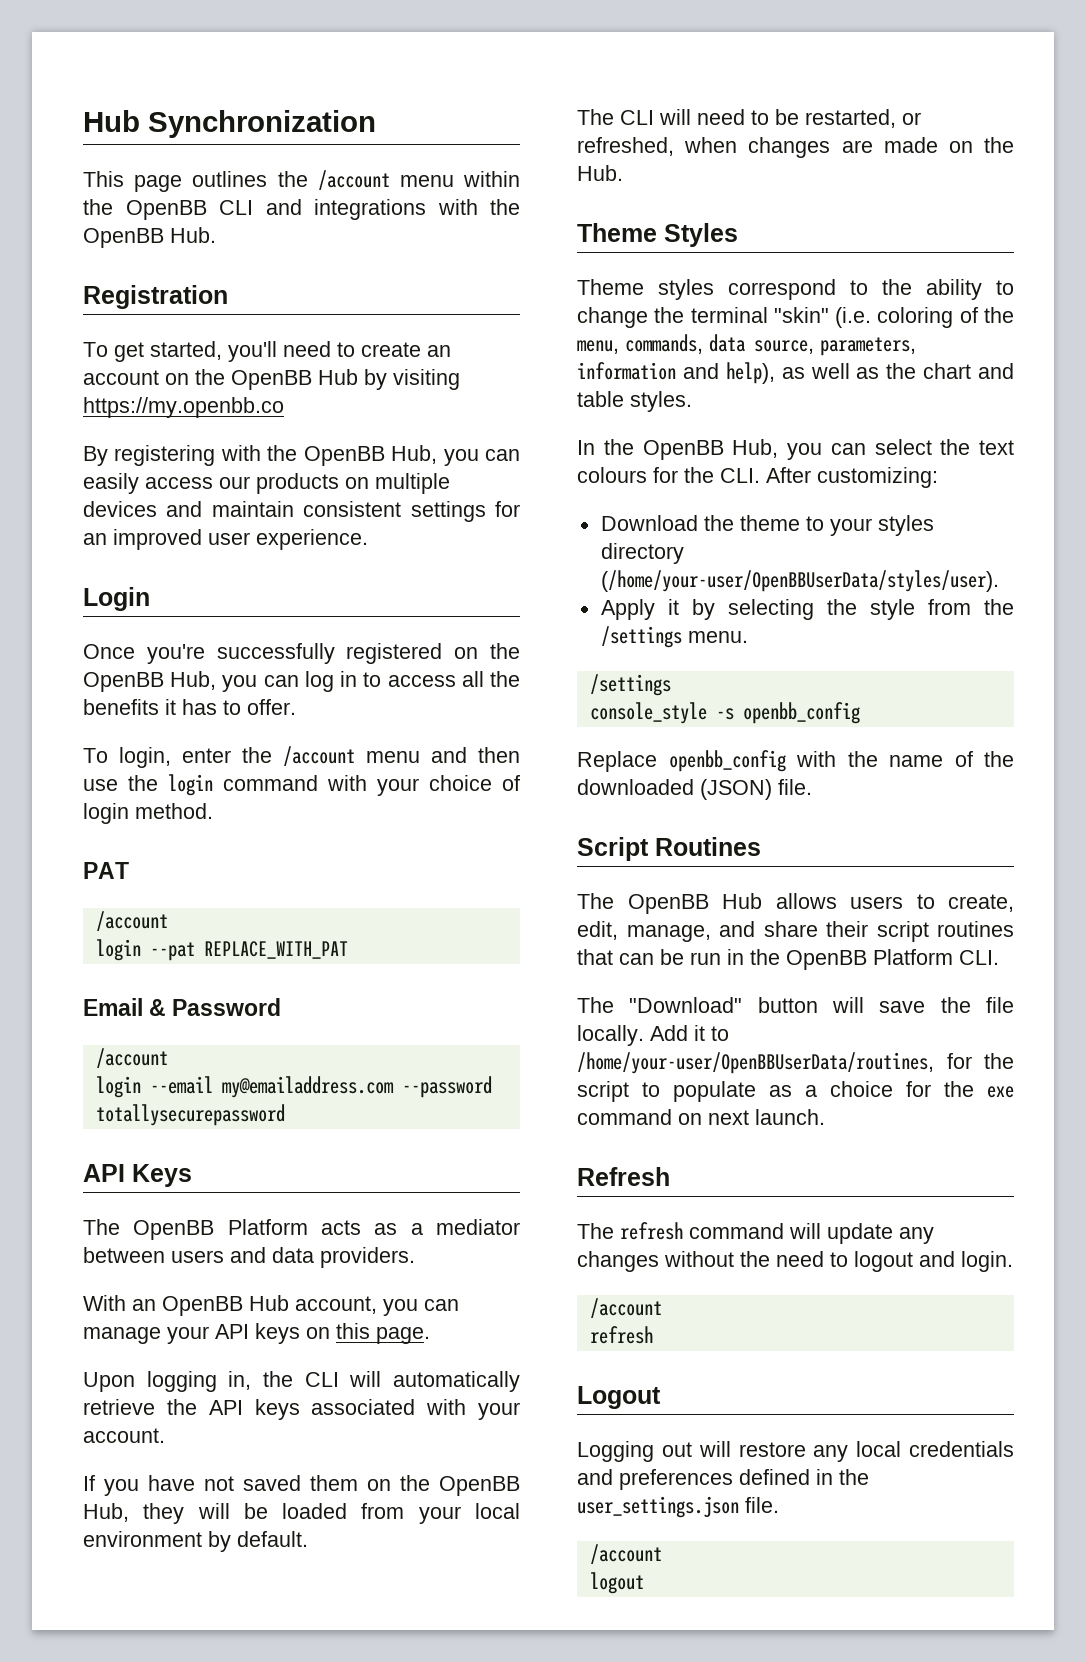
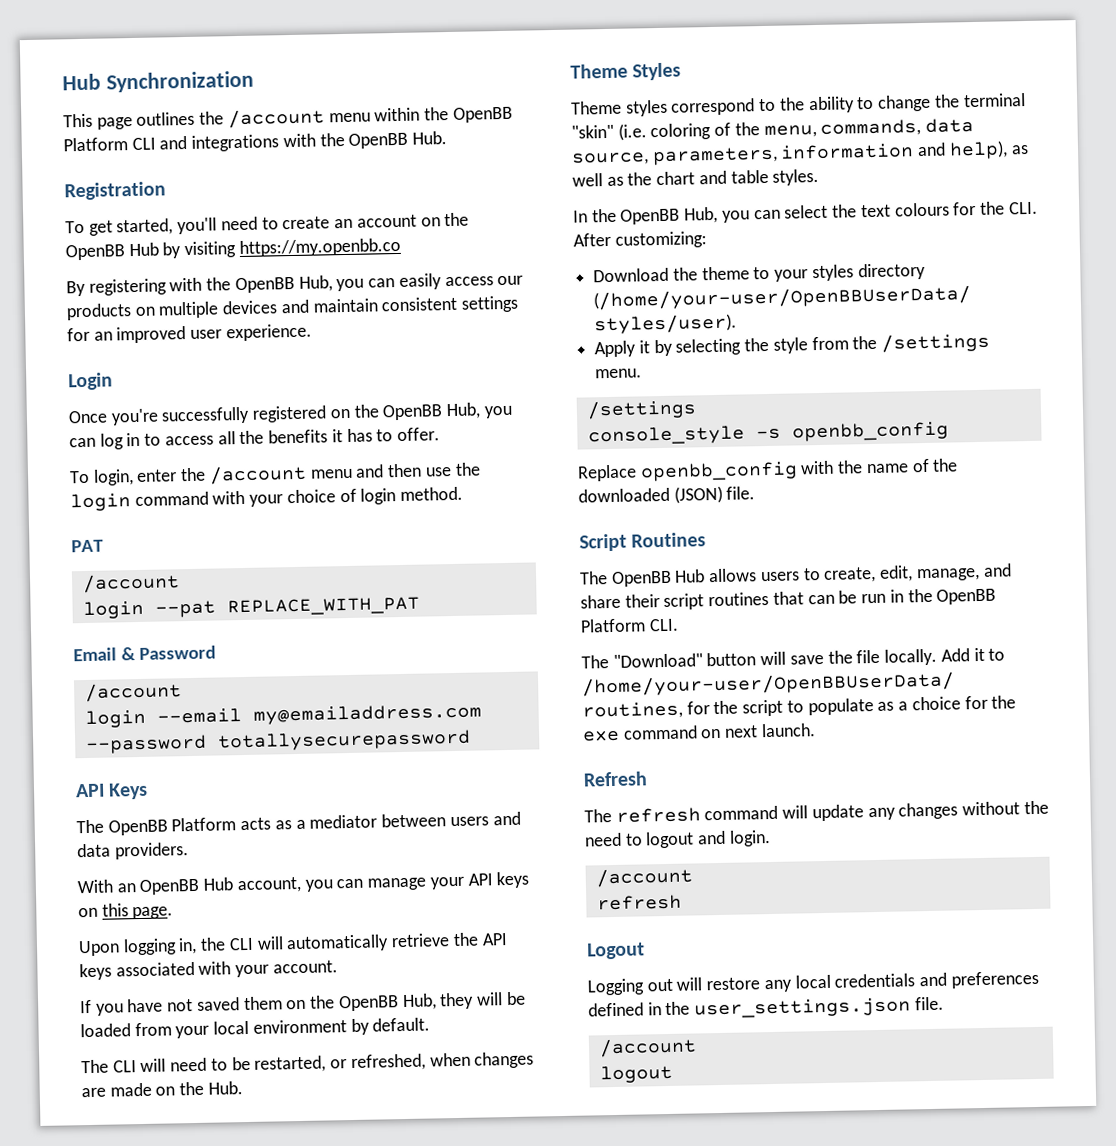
(207, 210) none -> [63,137,128,152] Platform

